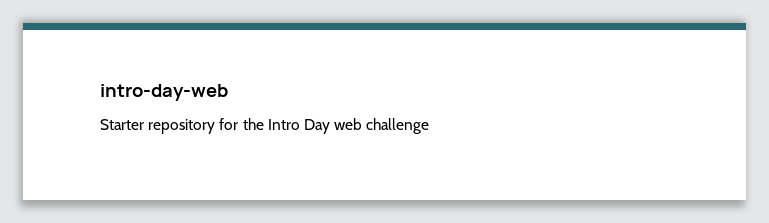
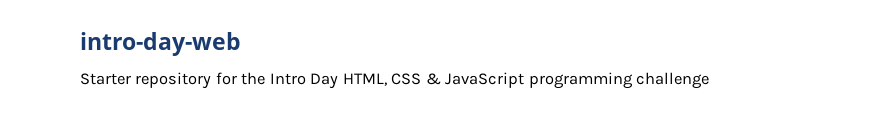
[334,118,363,130] web -> [342,72,633,89] HTML, CSS & JavaScript programming

